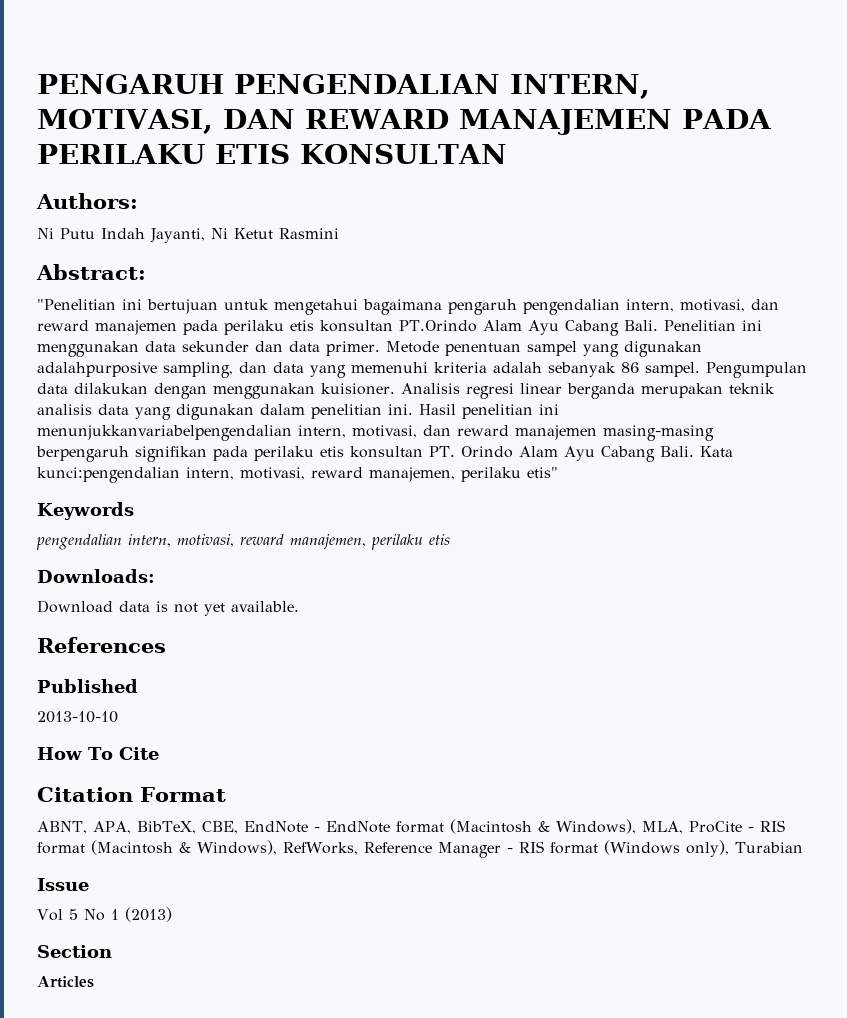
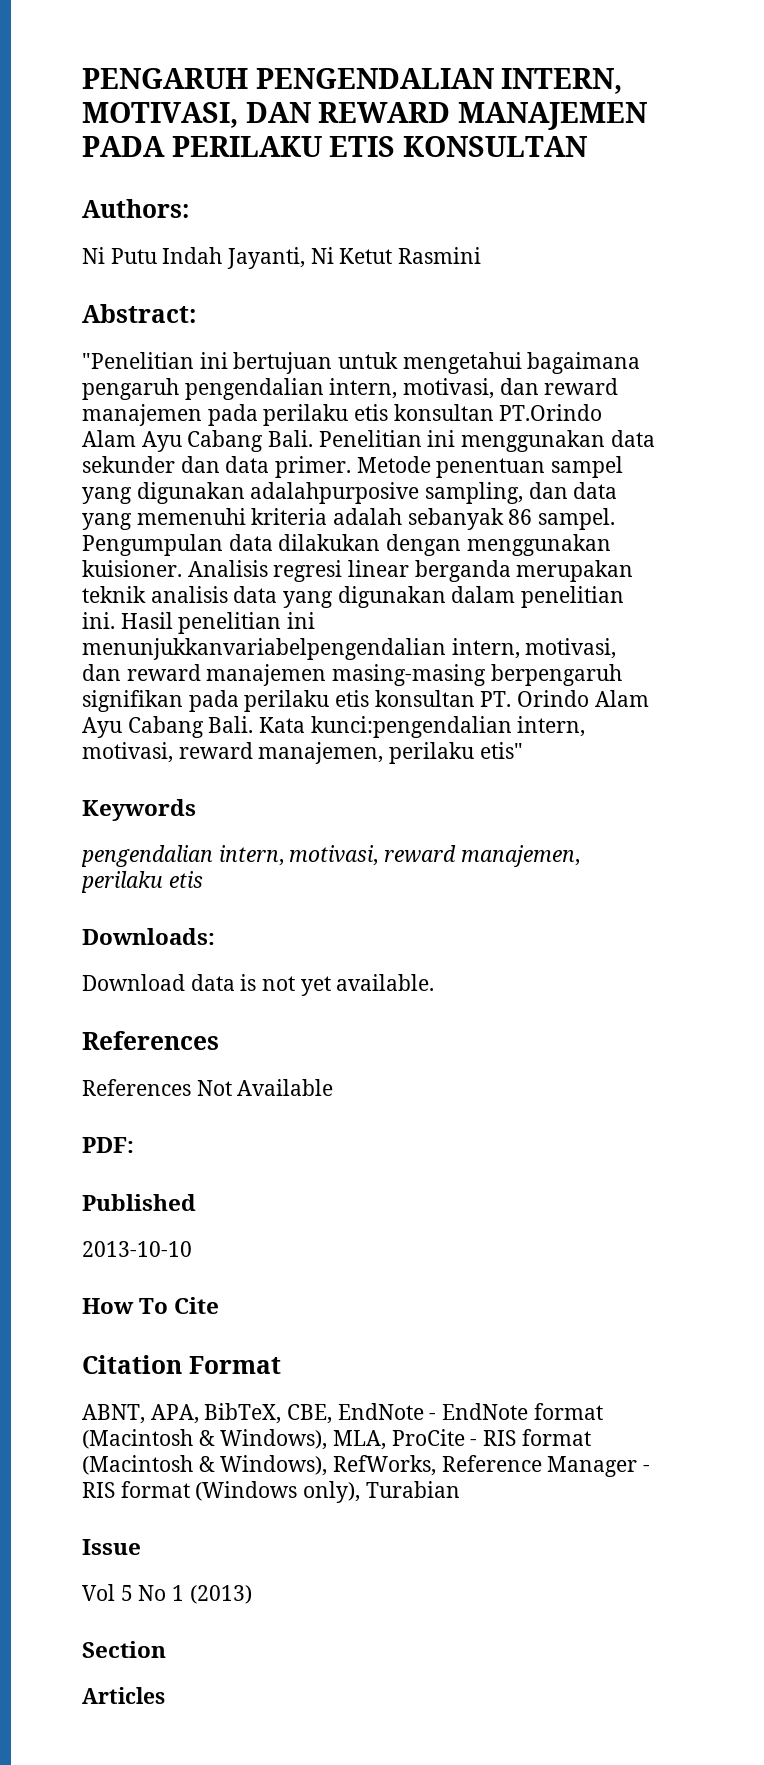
(166, 645) none -> [82,1079,334,1096] [82,1137,134,1153] // References Not Available // PDF:

